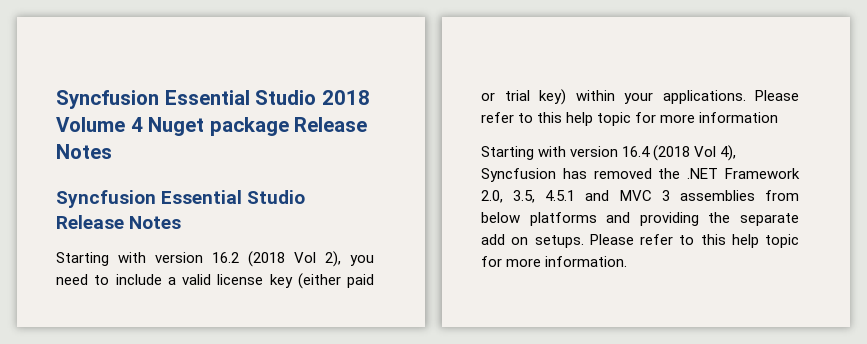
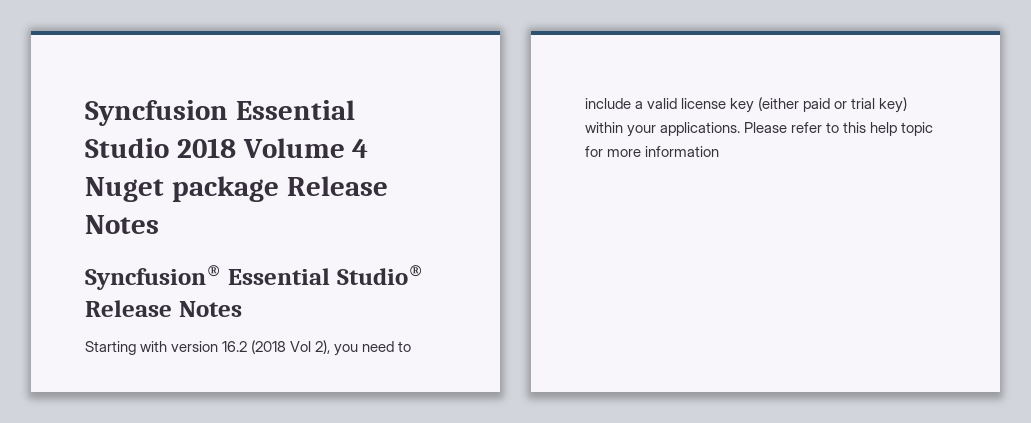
[56,190,306,208] Syncfusion Essential Studio -> [85,265,423,290] Syncfusion® Essential Studio®
[481,145,737,161] [481,168,800,182] [481,190,799,203] [481,212,799,226] [481,234,799,248] [481,256,628,267] // Starting with version 16.4 (2018 Vol 4), Syncfusion has removed the .NET Framework 2.0, 3.5, 4.5.1 and MVC 3 assemblies from below platforms and providing the separate add on setups. Please refer to this help topic for more information. -> (720, 151) none

